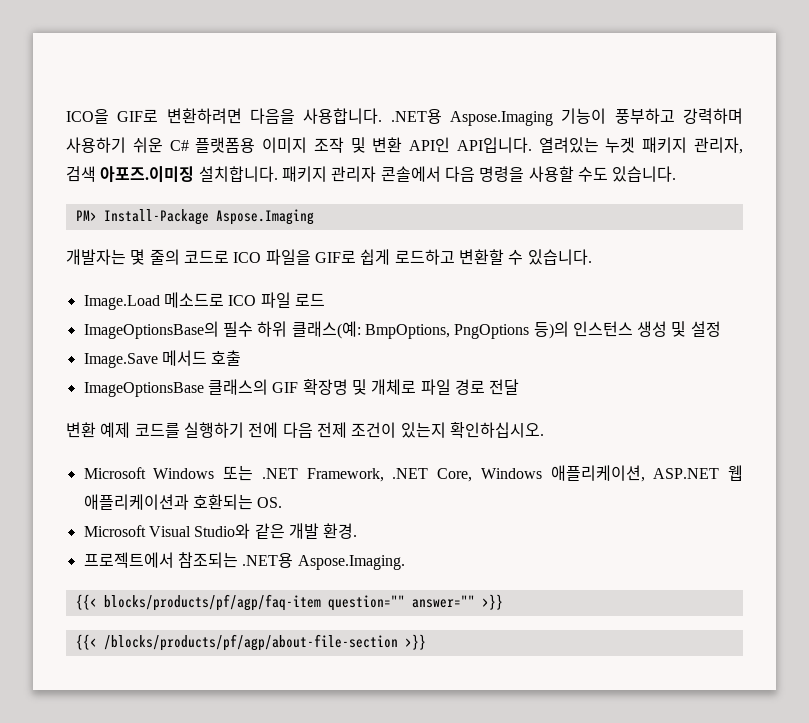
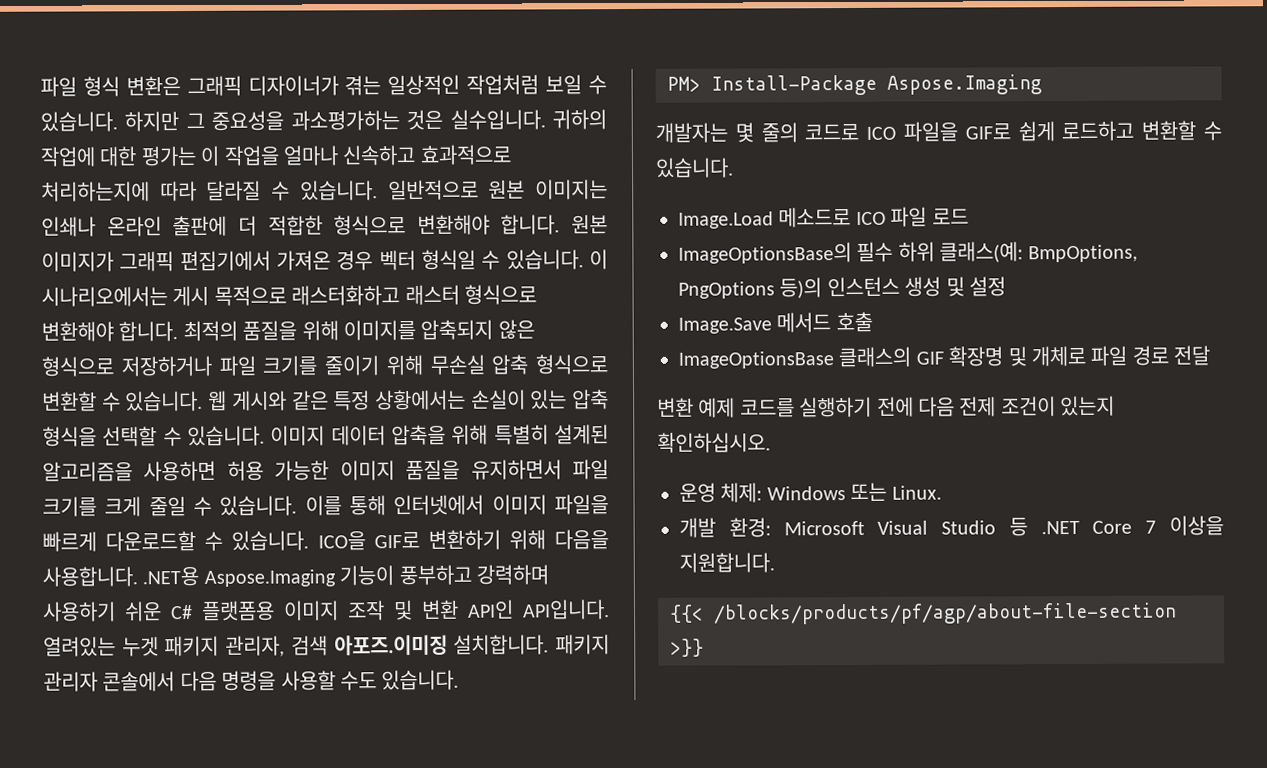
[66,108,242,124] ICO을 GIF로 변환하려면 -> [40,74,608,97] [40,109,608,132] [40,144,512,167] [41,179,608,202] [41,214,608,237] [41,249,608,272] [41,284,537,307] [41,319,535,342] [41,354,608,377] [42,389,609,412] [42,424,609,447] [42,459,610,482] [42,494,609,517] [42,529,546,552] 파일 형식 변환은 그래픽 디자이너가 겪는 일상적인 작업처럼 보일 수 있습니다. 하지만 그 중요성을 과소평가하는 것은 실수입니다. 귀하의 작업에 대한 평가는 이 작업을 얼마나 신속하고 효과적으로 처리하는지에 따라 달라질 수 있습니다. 일반적으로 원본 이미지는 인쇄나 온라인 출판에 더 적합한 형식으로 변환해야 합니다. 원본 이미지가 그래픽 편집기에서 가져온 경우 벡터 형식일 수 있습니다. 이 시나리오에서는 게시 목적으로 래스터화하고 래스터 형식으로 변환해야 합니다. 최적의 품질을 위해 이미지를 압축되지 않은 형식으로 저장하거나 파일 크기를 줄이기 위해 무손실 압축 형식으로 변환할 수 있습니다. 웹 게시와 같은 특정 상황에서는 손실이 있는 압축 형식을 선택할 수 있습니다. 이미지 데이터 압축을 위해 특별히 설계된 알고리즘을 사용하면 허용 가능한 이미지 품질을 유지하면서 파일 크기를 크게 줄일 수 있습니다. 이를 통해 인터넷에서 이미지 파일을 빠르게 다운로드할 수 있습니다. ICO을 GIF로 변환하기 위해
[83,465,744,482] [83,494,283,510] [83,523,358,539] [83,552,405,570] [75,594,503,611] Microsoft Windows 또는 .NET Framework, .NET Core, Windows 애플리케이션, ASP.NET 웹 애플리케이션과 호환되는 OS. // Microsoft Visual Studio와 같은 개발 환경. // 프로젝트에서 참조되는 .NET용 Aspose.Imaging. // {{< blocks/products/pf/agp/faq-item question="" answer="" >}} -> [679,482,942,503] [679,515,1224,538] [679,552,775,573] 운영 체제: Windows 또는 Linux. // 개발 환경: Microsoft Visual Studio 등 .NET Core 7 이상을 지원합니다.

